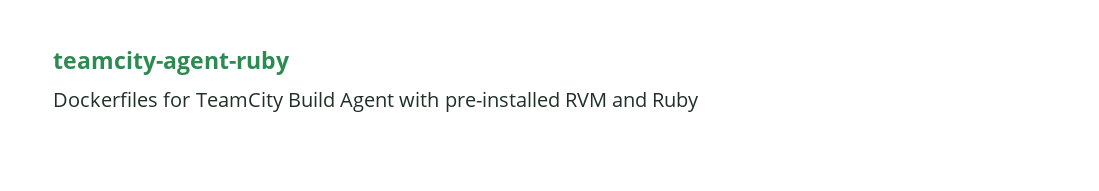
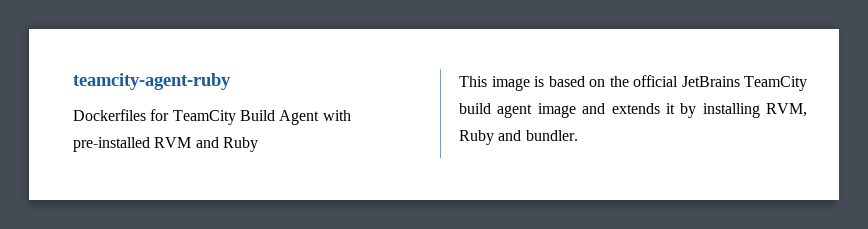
(700, 102) none -> [459,75,807,91] [459,103,807,118] [459,130,578,145] // This image is based on the official JetBrains TeamCity build agent image and extends it by installing RVM, Ruby and bundler.

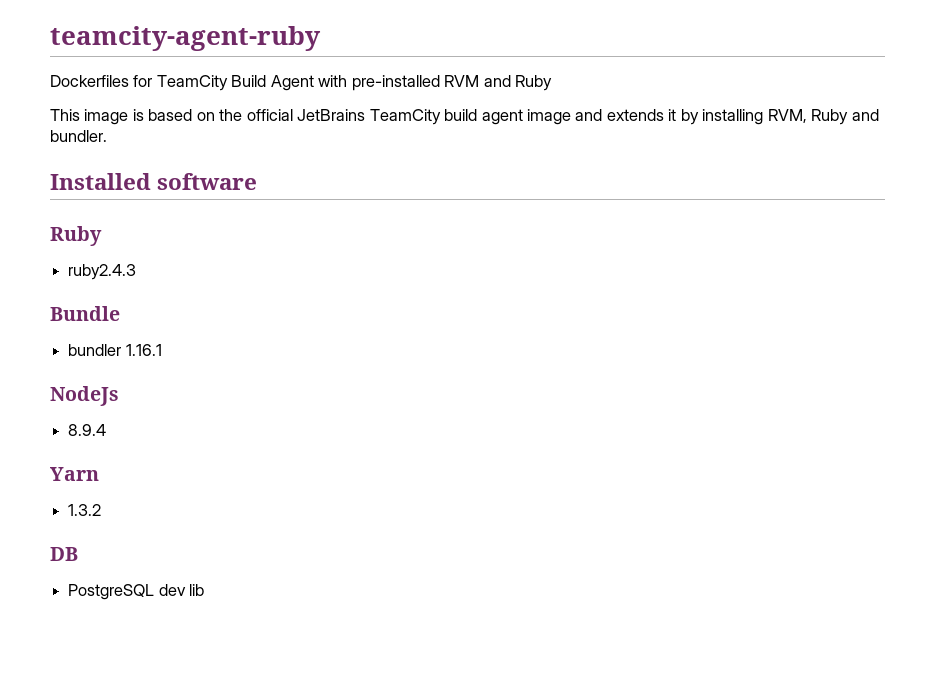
(578, 135) none -> [50,173,258,190] [50,226,102,246] [68,264,137,280] [50,306,120,321] [68,344,162,356] [50,386,119,406] [68,424,107,436] [50,467,99,481] [68,504,102,516] [50,547,78,561] [68,584,205,600] // Installed software // Ruby // ruby2.4.3 // Bundle // bundler 1.16.1 // NodeJs // 8.9.4 // Yarn // 1.3.2 // DB // PostgreSQL dev lib

